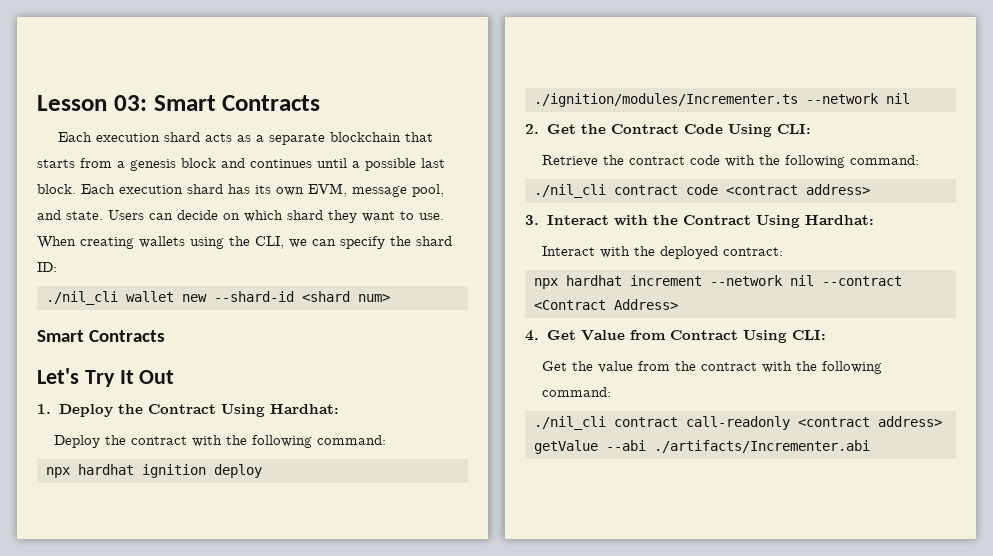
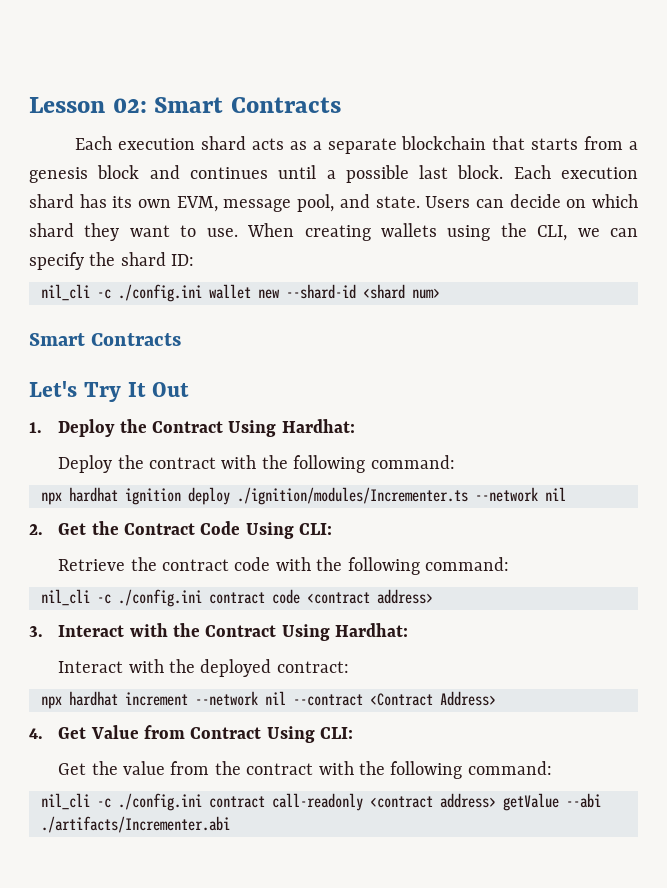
[113,95,147,111] 03: -> [112,98,147,113] 02:
[46,291,118,305] ./nil_cli -> [41,284,202,302] nil_cli -c ./config.ini
[534,184,606,198] ./nil_cli -> [41,589,202,607] nil_cli -c ./config.ini
[534,416,606,430] ./nil_cli -> [41,793,202,811] nil_cli -c ./config.ini

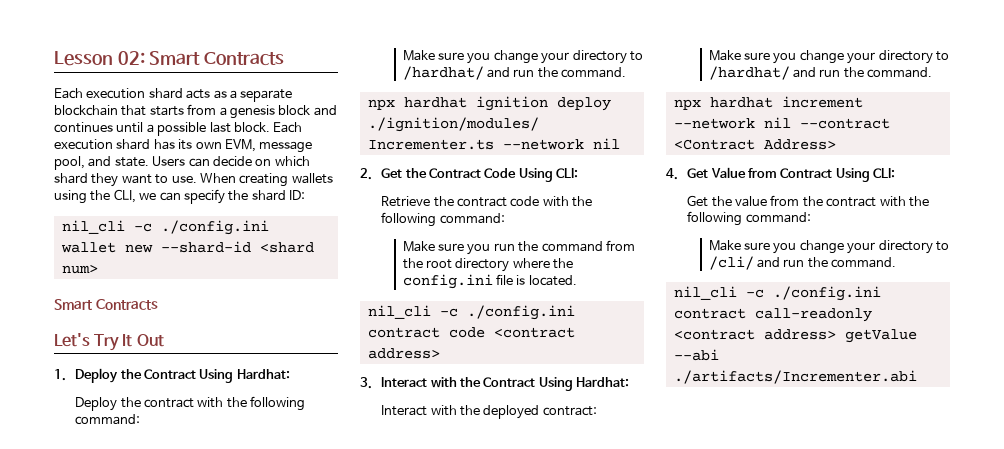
(455, 462) none -> [402,50,643,64] [402,66,627,80] // Make sure you change your directory to /hardhat/ and run the command.
(510, 564) none -> [402,240,635,255] [402,258,574,272] [402,274,577,289] // Make sure you run the command from the root directory where the config.ini file is located.
(349, 667) none -> [708,50,949,64] [708,66,933,80] // Make sure you change your directory to /hardhat/ and run the command.
(552, 768) none -> [708,240,949,254] [708,256,897,270] // Make sure you change your directory to /cli/ and run the command.

